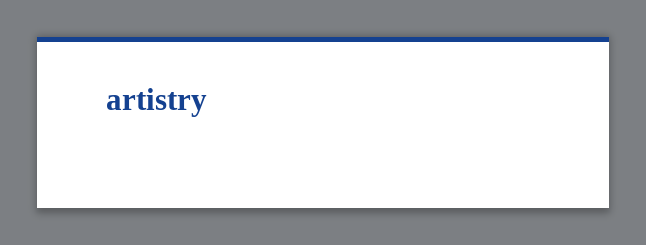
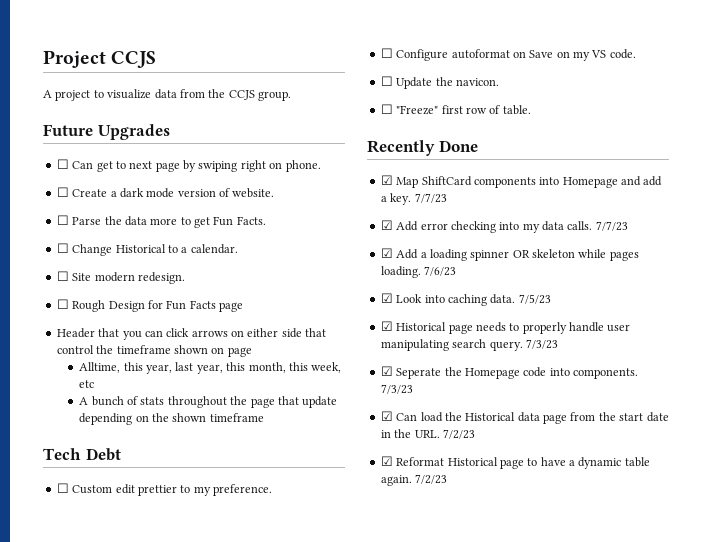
[106,88,207,117] artistry -> [43,50,157,68] [43,89,291,101] [43,124,170,140] [56,159,321,172] [56,187,275,198] [56,215,266,228] [56,243,238,256] [56,271,185,284] [56,299,243,312] [56,328,327,340] [56,345,252,357] [79,362,342,374] [79,380,95,388] [79,396,338,408] [79,413,264,425] [43,448,121,461] [56,483,272,496] [380,48,636,61] [380,76,499,89] [380,104,531,115] [367,140,478,156] [380,175,663,188] [380,193,447,205] [380,220,628,233] [380,248,639,261] [380,266,457,278] [380,293,551,306] [380,321,631,334] [380,339,558,351] [380,366,638,379] [380,384,413,394] [380,411,669,424] [380,429,475,439] [380,456,650,469] [380,474,448,486] Project CCJS // A project to visualize data from the CCJS group. // Future Upgrades // ☐ Can get to next page by swiping right on phone. // ☐ Create a dark mode version of website. // ☐ Parse the data more to get Fun Facts. // ☐ Change Historical to a calendar. // ☐ Site modern redesign. // ☐ Rough Design for Fun Facts page // Header that you can click arrows on either side that control the timeframe shown on page // Alltime, this year, last year, this month, this week, etc // A bunch of stats throughout the page that update depending on the shown timeframe // Tech Debt // ☐ Custom edit prettier to my preference. // ☐ Configure autoformat on Save on my VS code. // ☐ Update the navicon. // ☐ "Freeze" first row of table. // Recently Done // ☑ Map ShiftCard components into Homepage and add a key. 7/7/23 // ☑ Add error checking into my data calls. 7/7/23 // ☑ Add a loading spinner OR skeleton while pages loading. 7/6/23 // ☑ Look into caching data. 7/5/23 // ☑ Historical page needs to properly handle user manipulating search query. 7/3/23 // ☑ Seperate the Homepage code into components. 7/3/23 // ☑ Can load the Historical data page from the start date in the URL. 7/2/23 // ☑ Reformat Historical page to have a dynamic table again. 7/2/23

